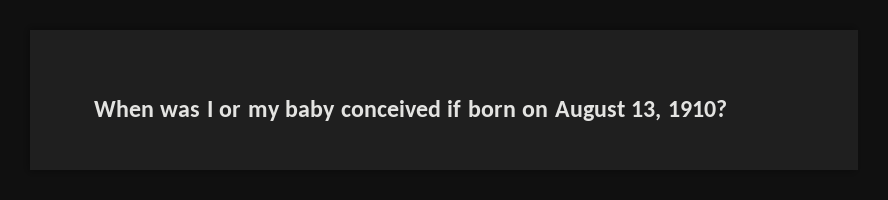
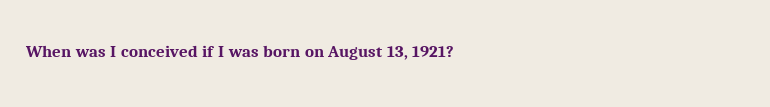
[219,100,462,121] or my baby conceived if -> [120,45,259,57] conceived if I was
[667,100,727,117] 1910? -> [412,46,455,57] 1921?

